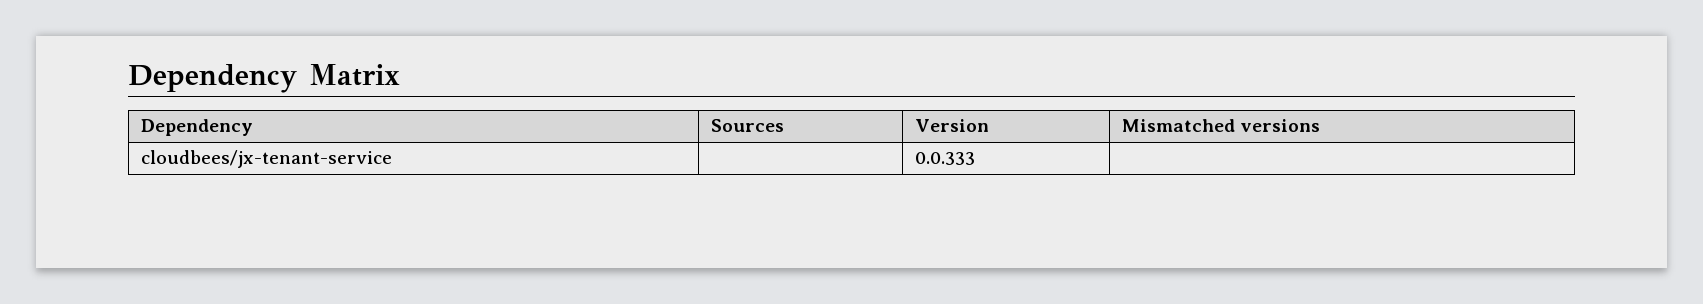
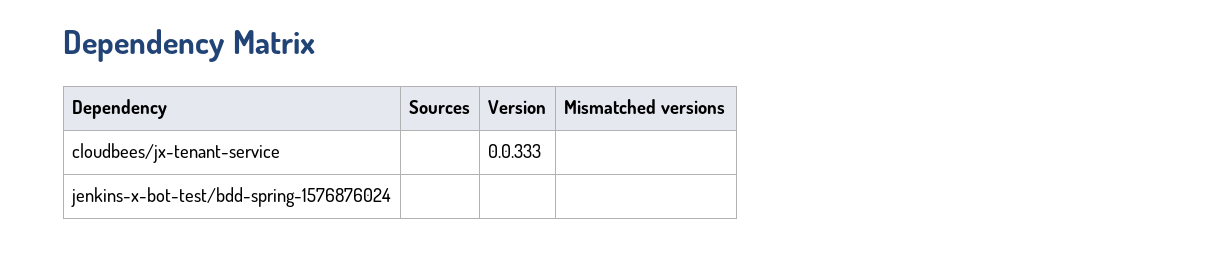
(975, 158) none -> [70,187,391,207] // jenkins-x-bot-test/bdd-spring-1576876024 | | |

